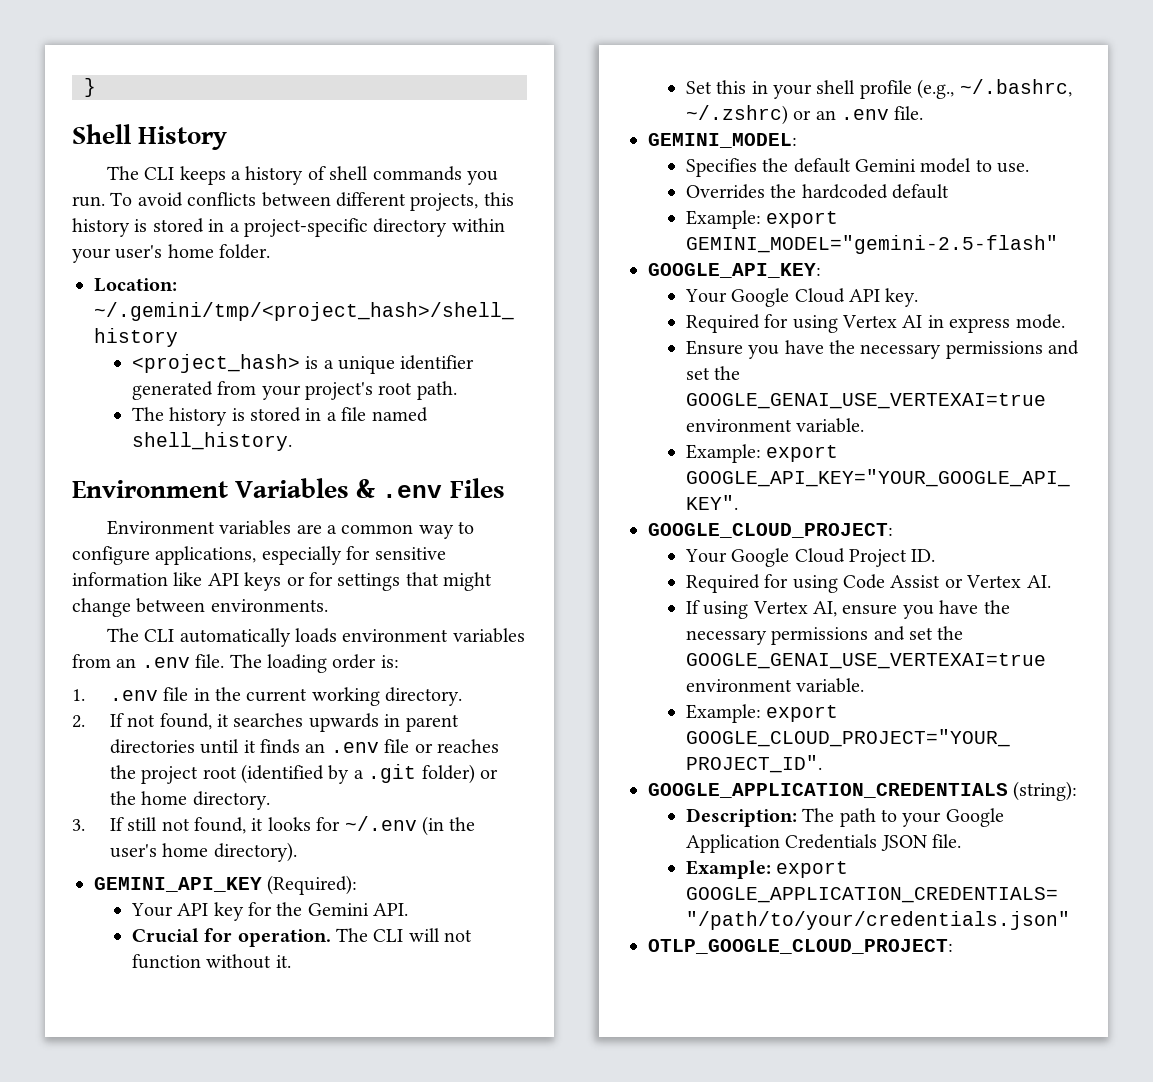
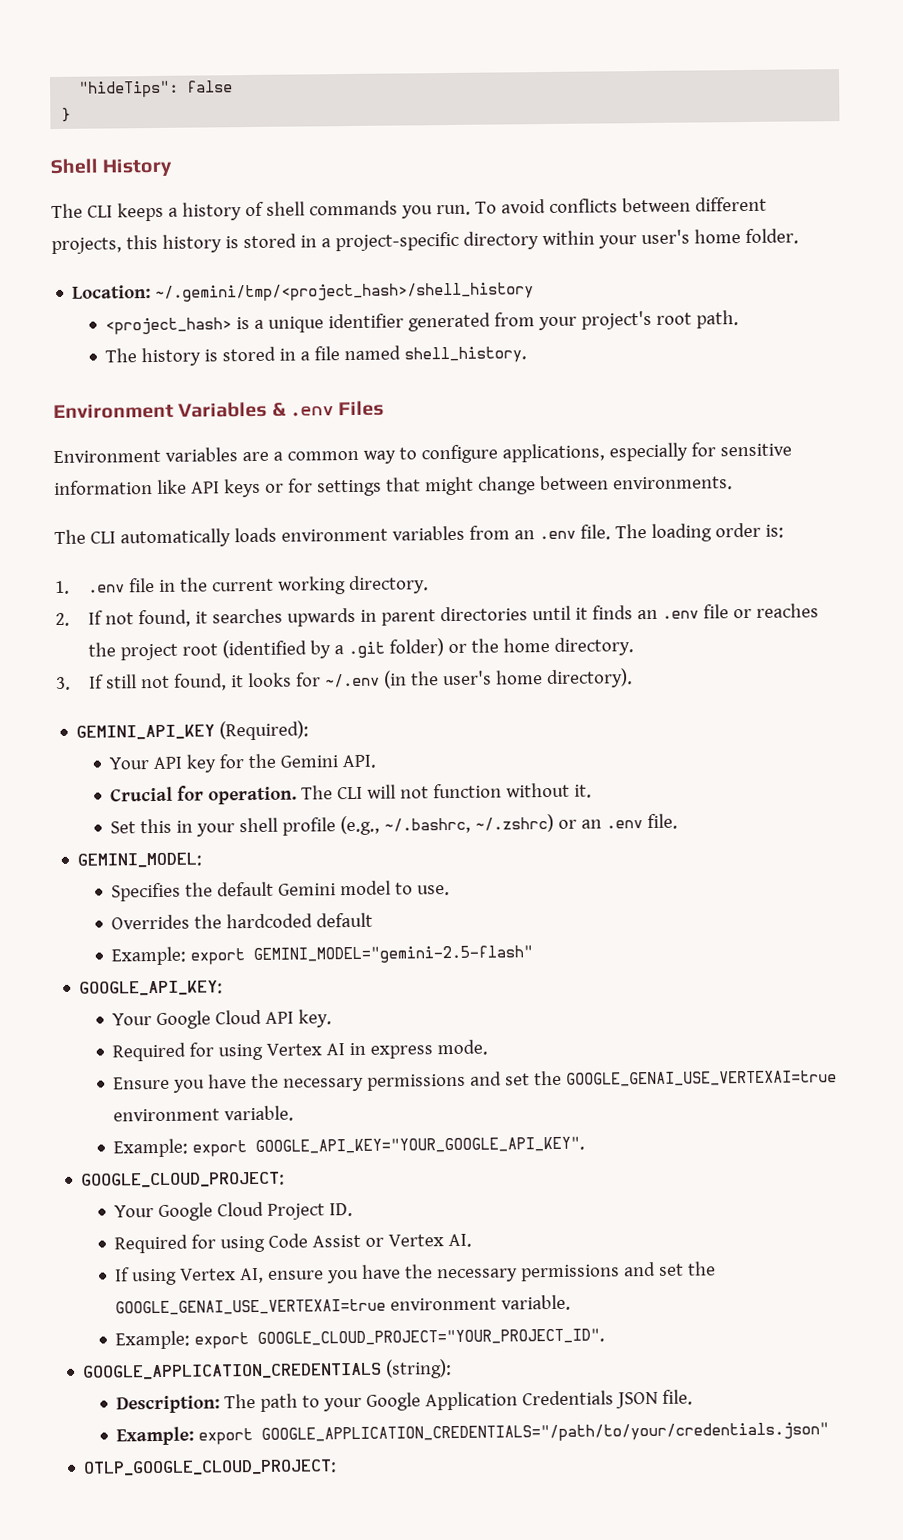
(84, 87) none -> [79,80,234,98] "hideTips": false //

